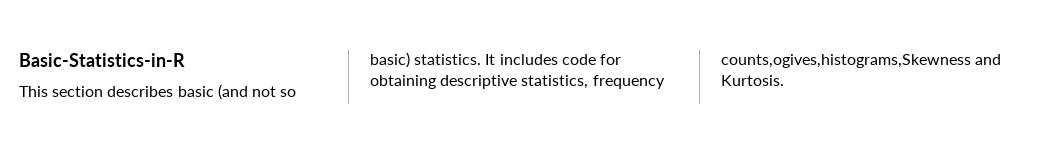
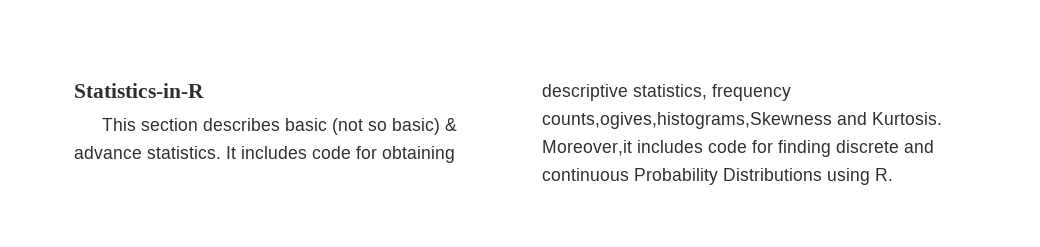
[19,53,185,67] Basic-Statistics-in-R -> [74,83,204,98] Statistics-in-R
[217,84,297,100] [370,52,410,68] (and not so basic) -> [332,118,458,135] [74,146,142,159] (not so basic) & advance
(784, 80) none -> [542,140,934,157] [542,168,893,185] Moreover,it includes code for finding discrete and continuous Probability Distributions using R.

